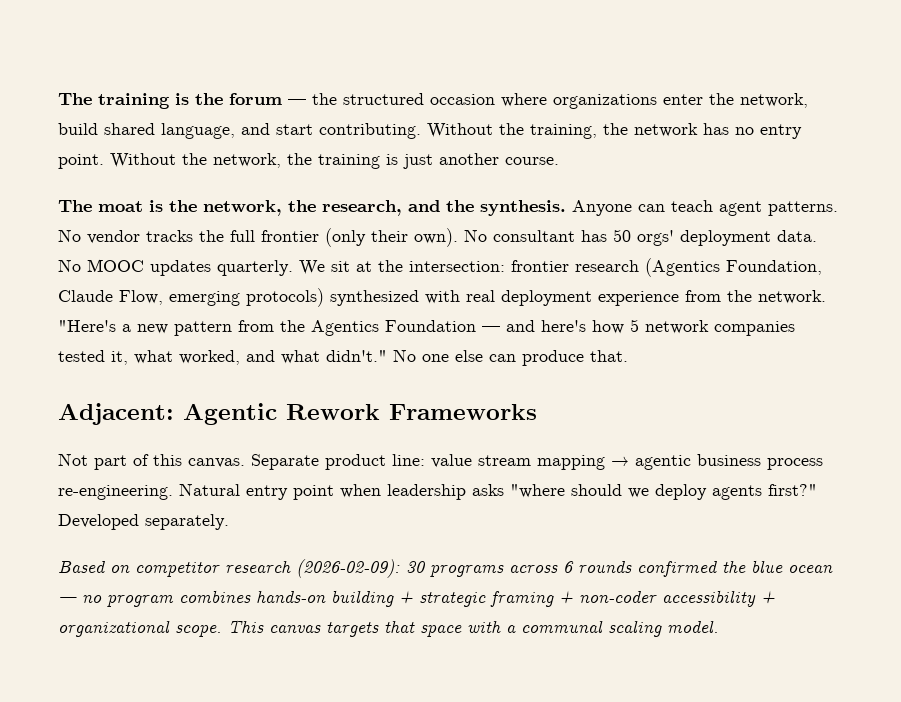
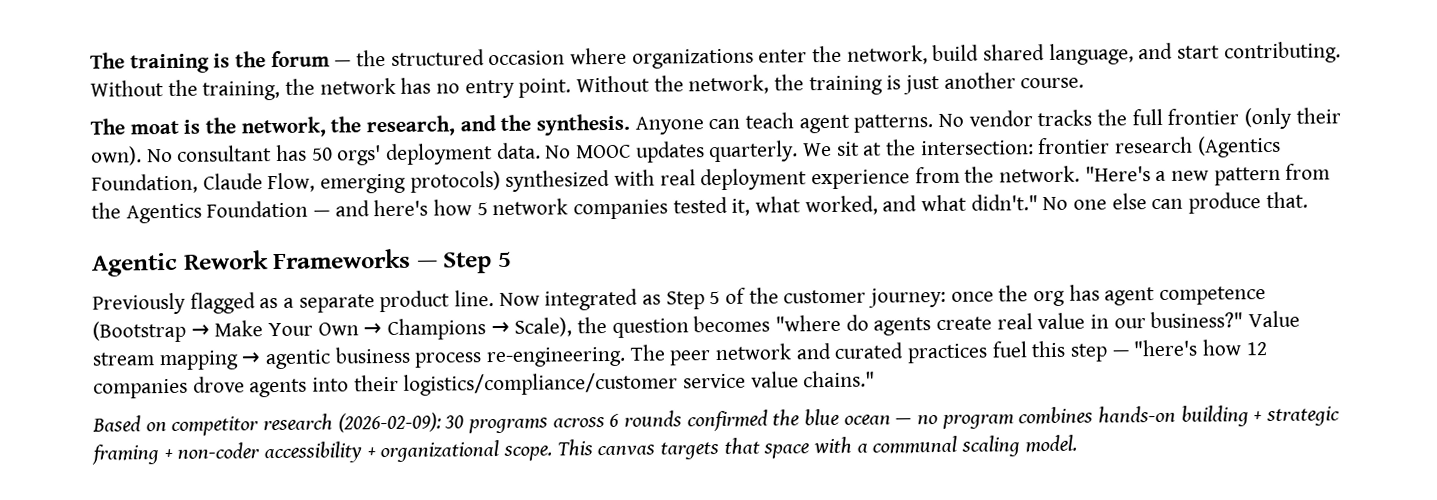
[58,403,174,425] Adjacent: -> (1308, 200) none
[58,453,472,470] // Not part of this canvas. Separate product line: value -> [416,251,513,274] [92,284,1267,315] [92,310,1301,343] — Step 5 // Previously flagged as a separate product line. Now integrated as Step 5 of the customer journey: once the org has agent competence (Bootstrap → Make Your Own → Champions → Scale), the question becomes "where do agents create real value in our business?" Value
[179,483,817,500] [58,514,229,530] Natural entry point when leadership asks "where should we deploy agents first?" Developed separately. -> [629,339,1267,366] [93,370,876,399] The peer network and curated practices fuel this step — "here's how 12 companies drove agents into their logistics/compliance/customer service value chains."

